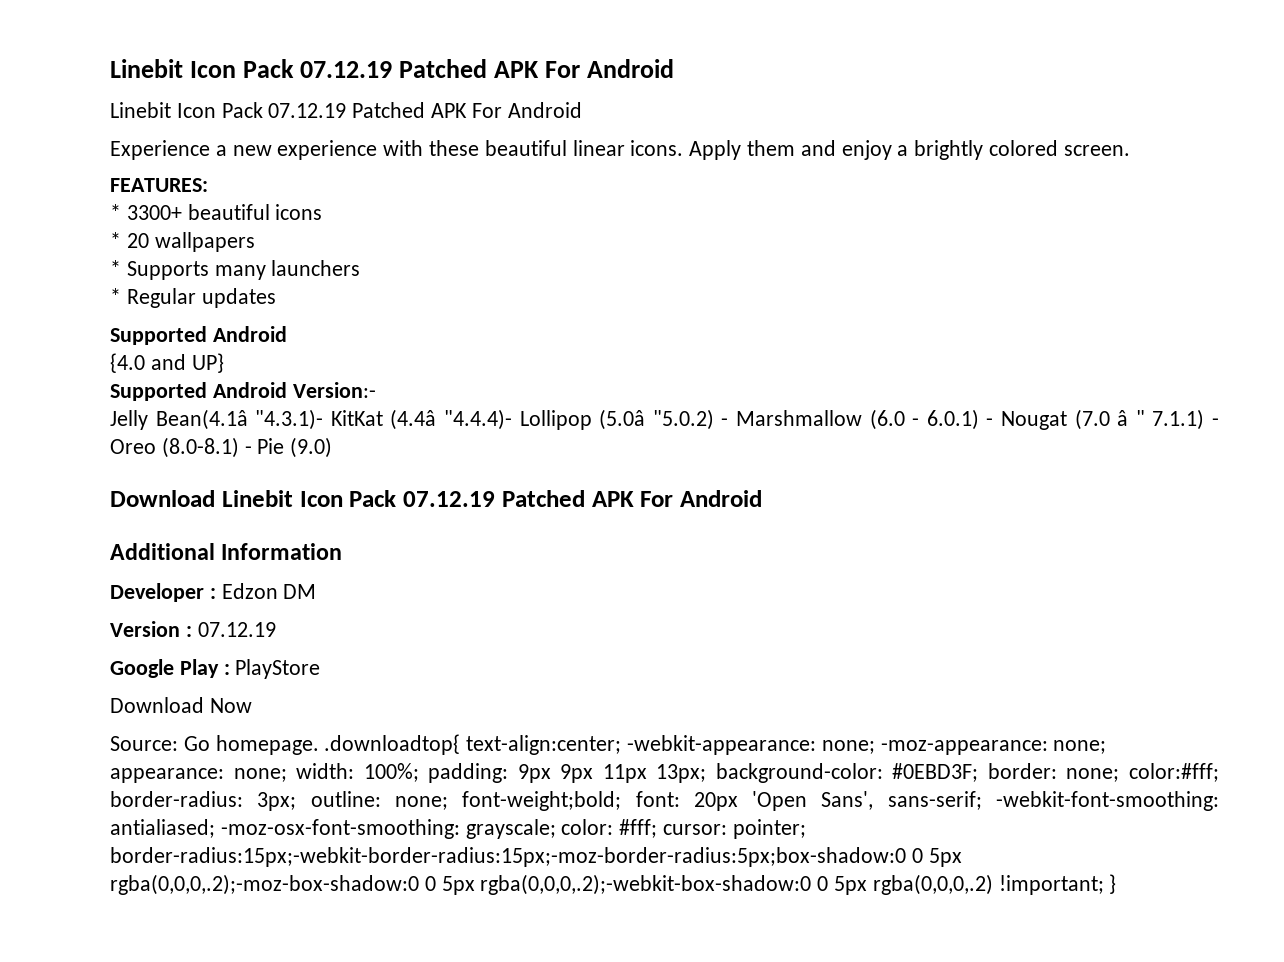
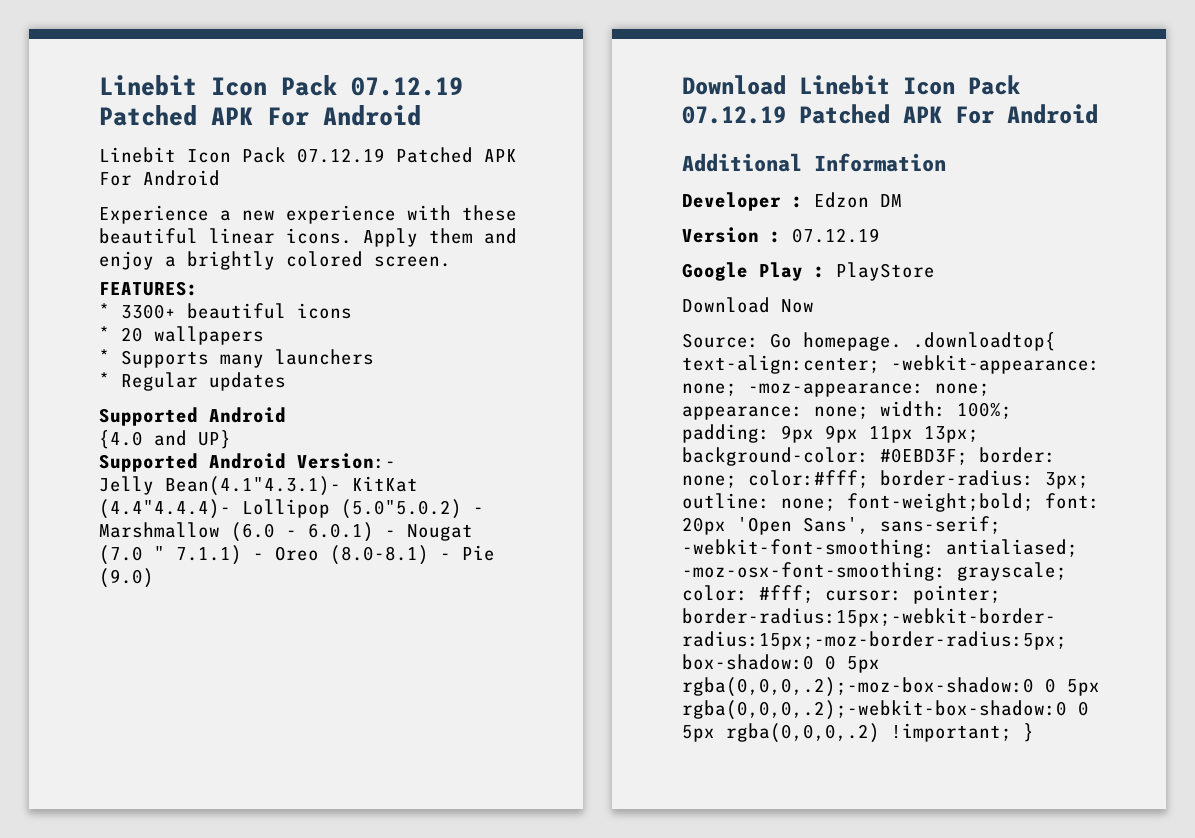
[155,409,714,430] Bean(4.1â "4.3.1)- KitKat (4.4â "4.4.4)- Lollipop (5.0â "5.0.2) -> [165,476,418,496] [99,499,462,519] Bean(4.1"4.3.1)- KitKat (4.4"4.4.4)- Lollipop (5.0"5.0.2)
[1117,410,1129,426] â -> (143, 555) none

